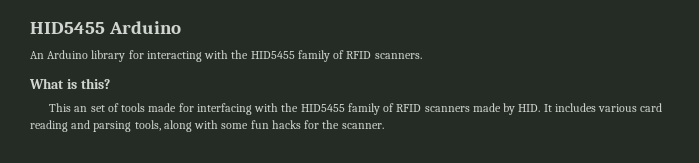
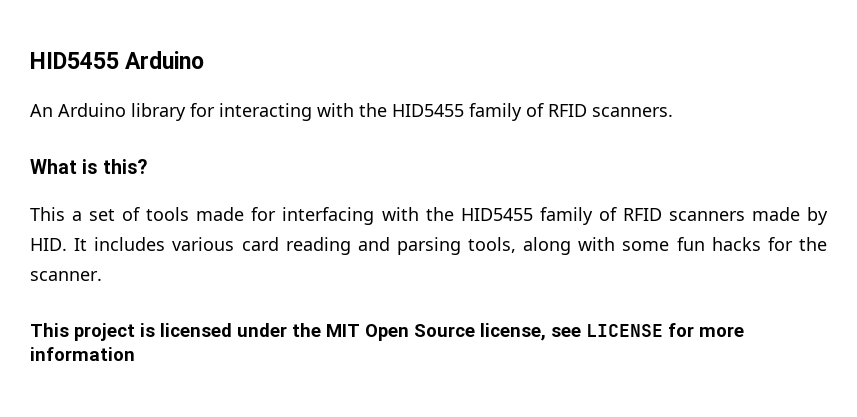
[74,106,88,112] an -> [72,211,83,221] a
(384, 126) none -> [30,323,744,341] [30,347,135,361] // This project is licensed under the MIT Open Source license, see LICENSE for more information

